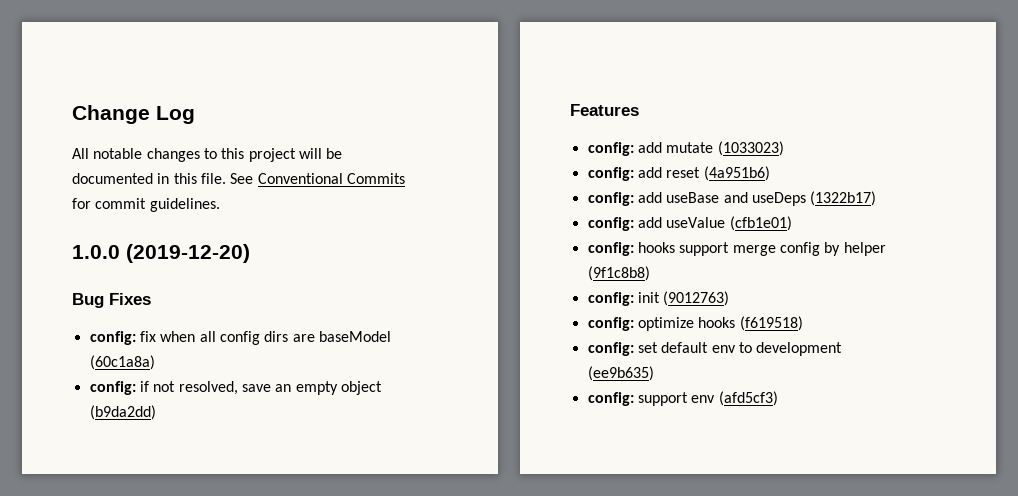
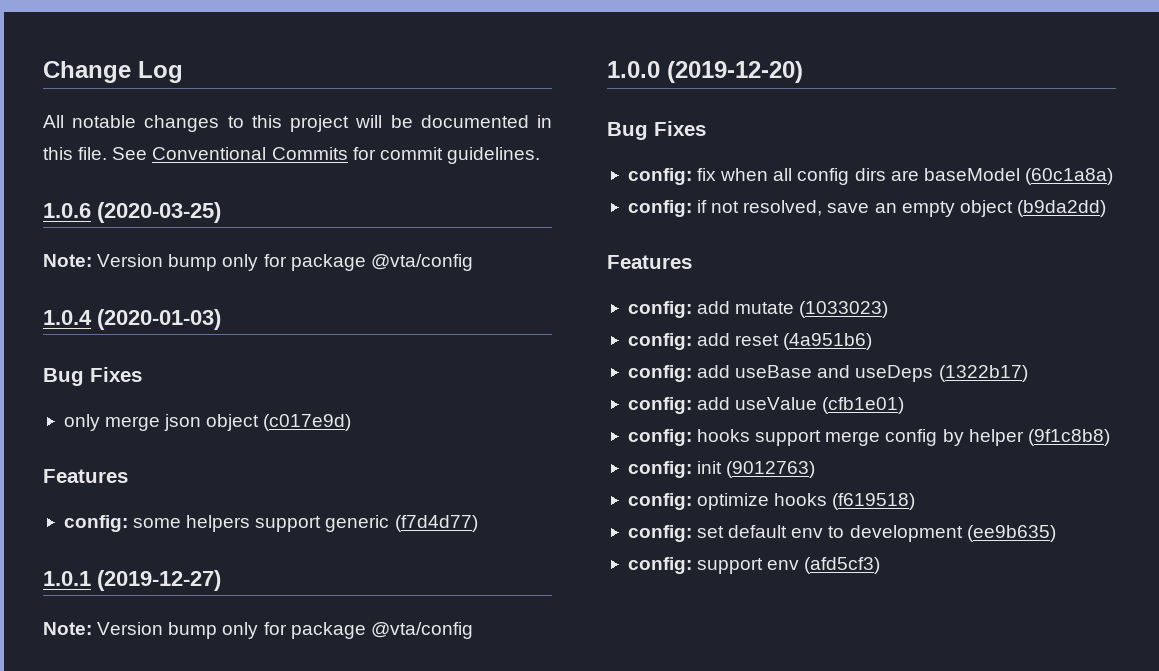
(220, 205) none -> [43,202,221,223] [43,254,473,271] [43,309,221,330] [43,367,142,386] [63,414,352,431] [43,469,128,483] [63,515,478,532] [43,570,221,591] [43,622,473,639] // 1.0.6 (2020-03-25) // Note: Version bump only for package @vta/config // 1.0.4 (2020-01-03) // Bug Fixes // only merge json object (c017e9d) // Features // config: some helpers support generic (f7d4d77) // 1.0.1 (2019-12-27) // Note: Version bump only for package @vta/config

